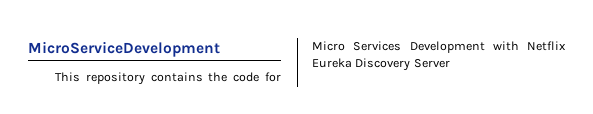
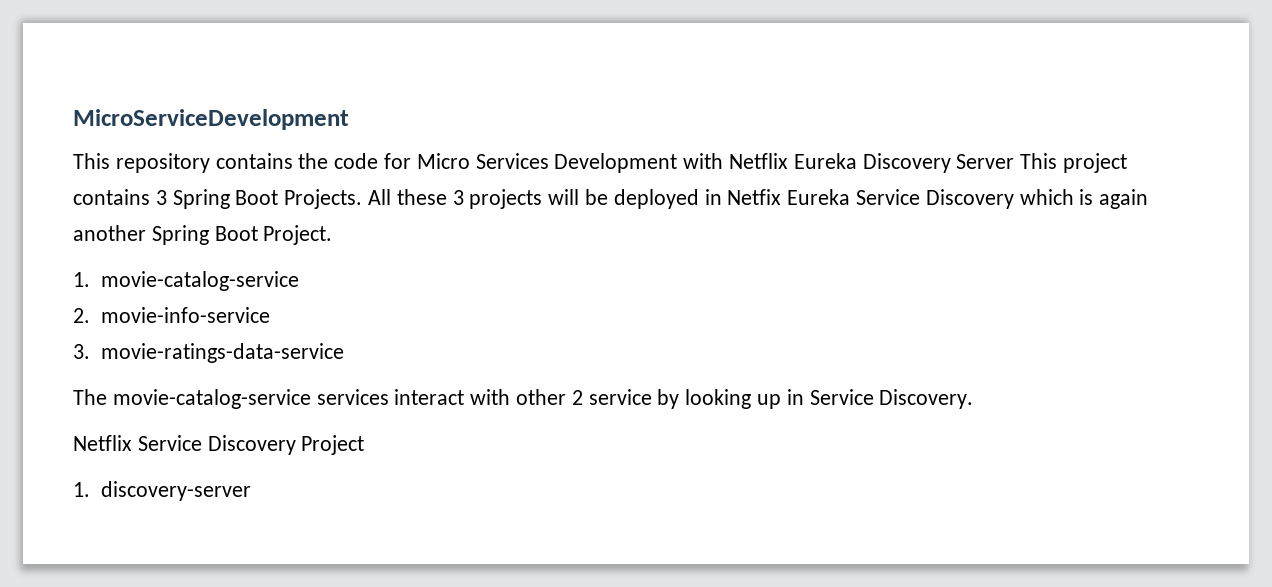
(450, 63) none -> [1020,153,1128,173] [73,189,1149,209] [73,225,333,245] [73,271,299,291] [73,307,270,323] [73,343,344,363] [73,389,974,409] [73,435,365,455] [73,481,251,501] This project contains 3 Spring Boot Projects. All these 3 projects will be deployed in Netfix Eureka Service Discovery which is again another Spring Boot Project. // 1. movie-catalog-service // 2. movie-info-service // 3. movie-ratings-data-service // The movie-catalog-service services interact with other 2 service by looking up in Service Discovery. // Netflix Service Discovery Project // 1. discovery-server

